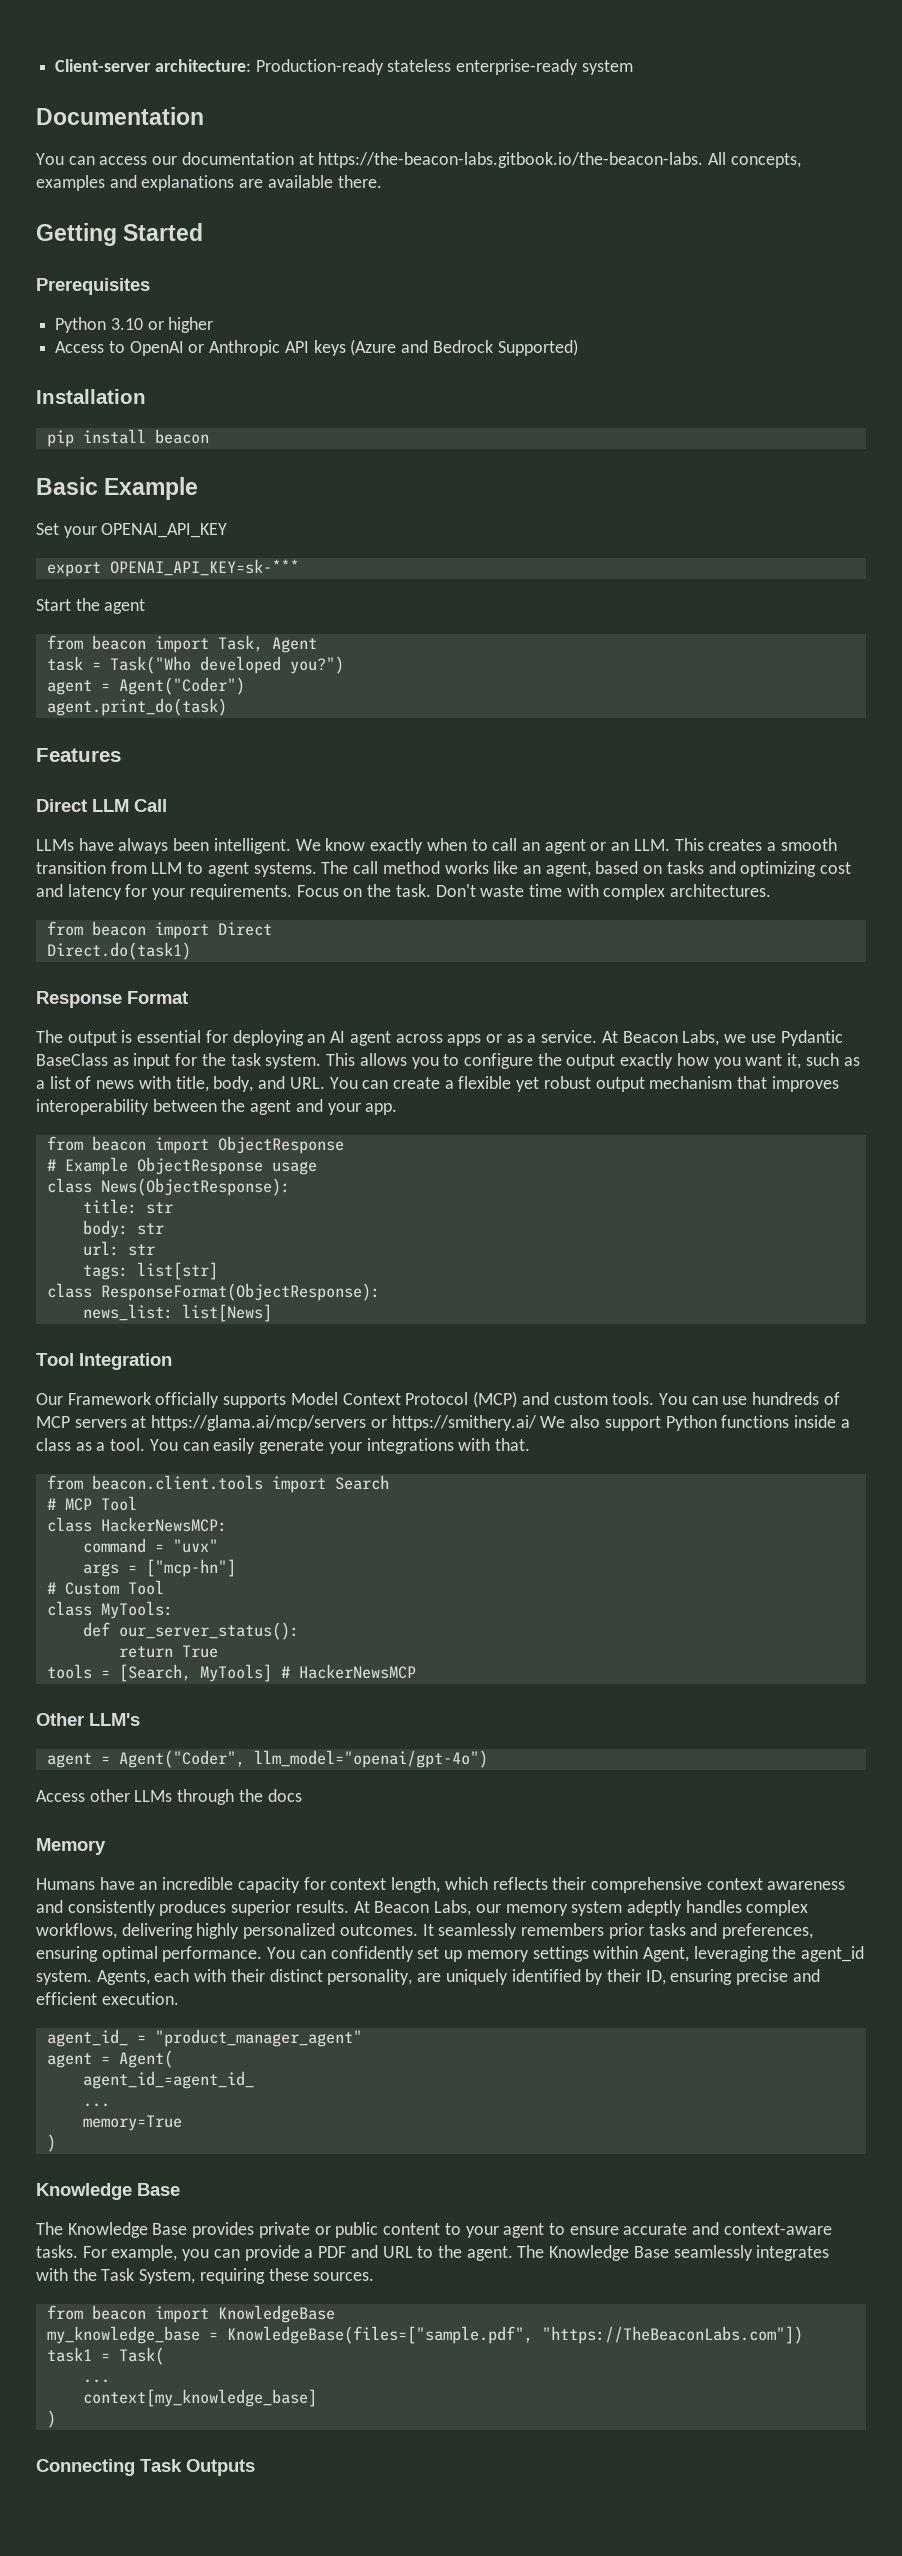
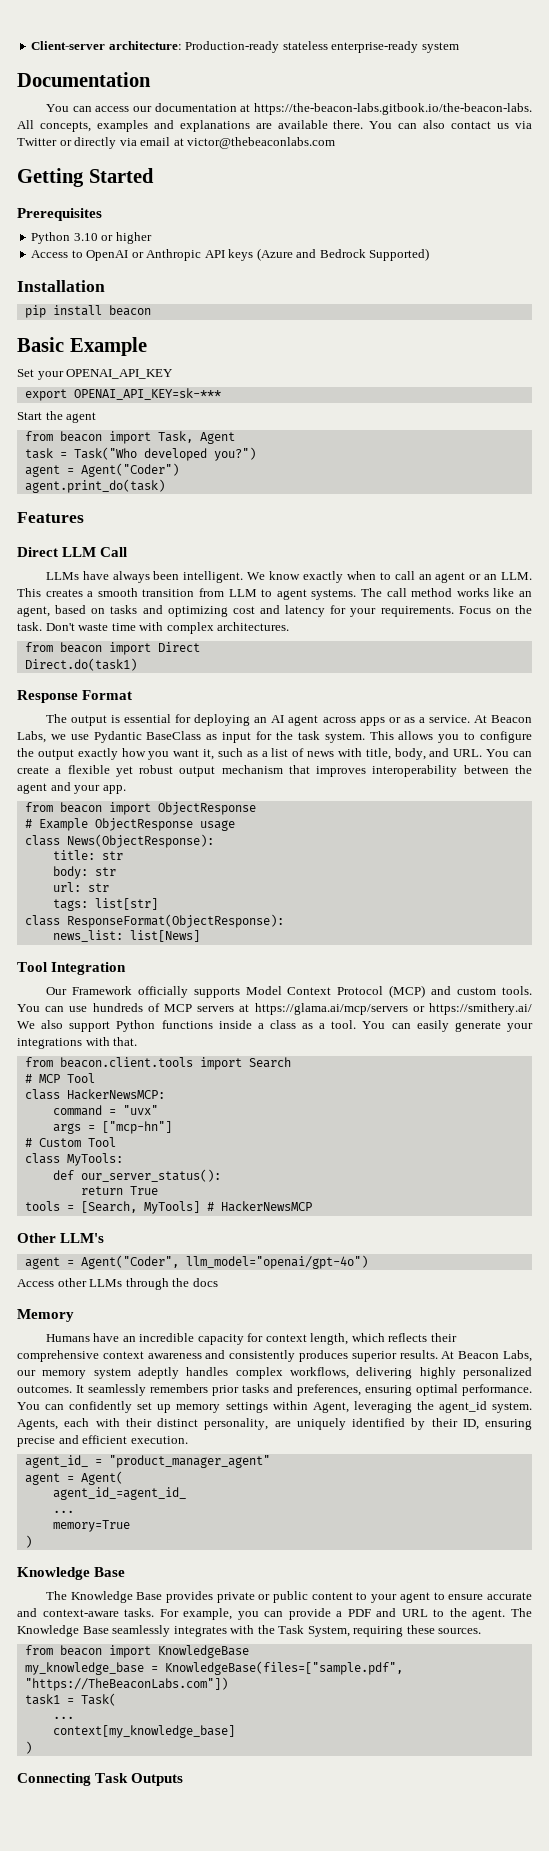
(382, 181) none -> [369,120,532,129] [17,137,336,149] You can also contact us via Twitter or directly via email at victor@thebeaconlabs.com

